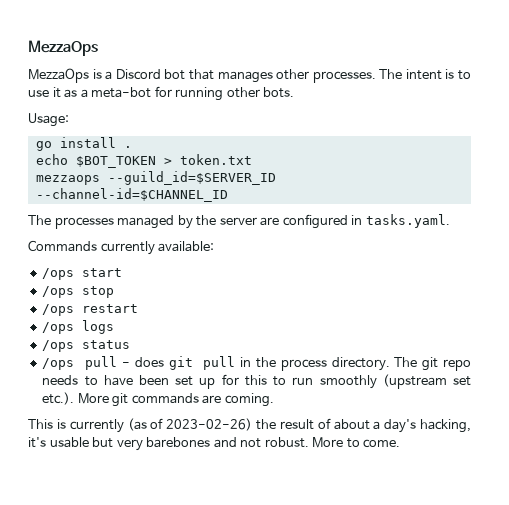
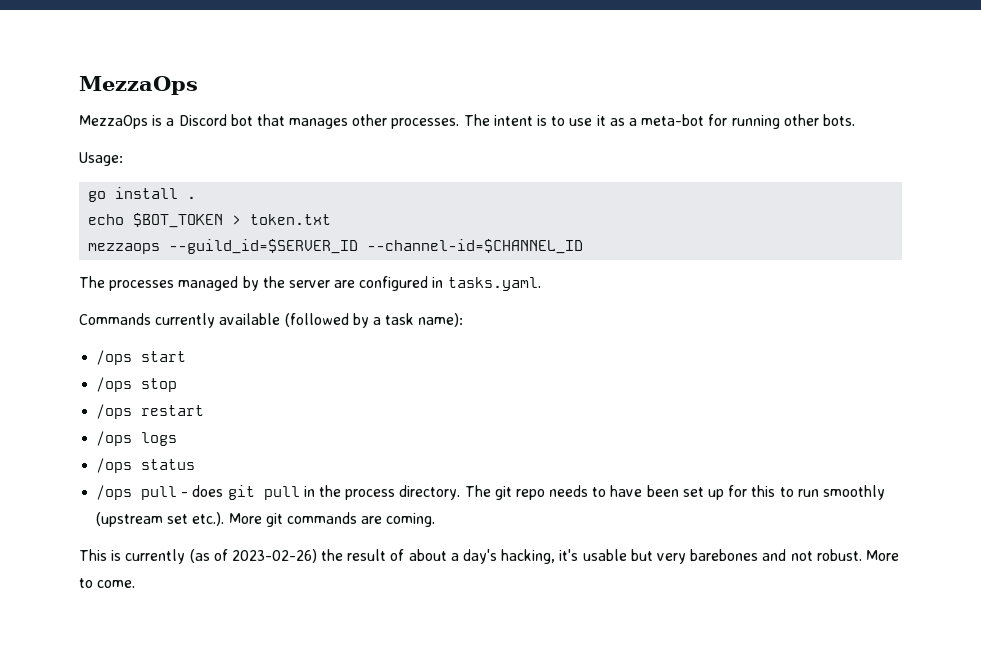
[158,241,215,252] available: -> [219,313,464,328] available (followed by a task name):

